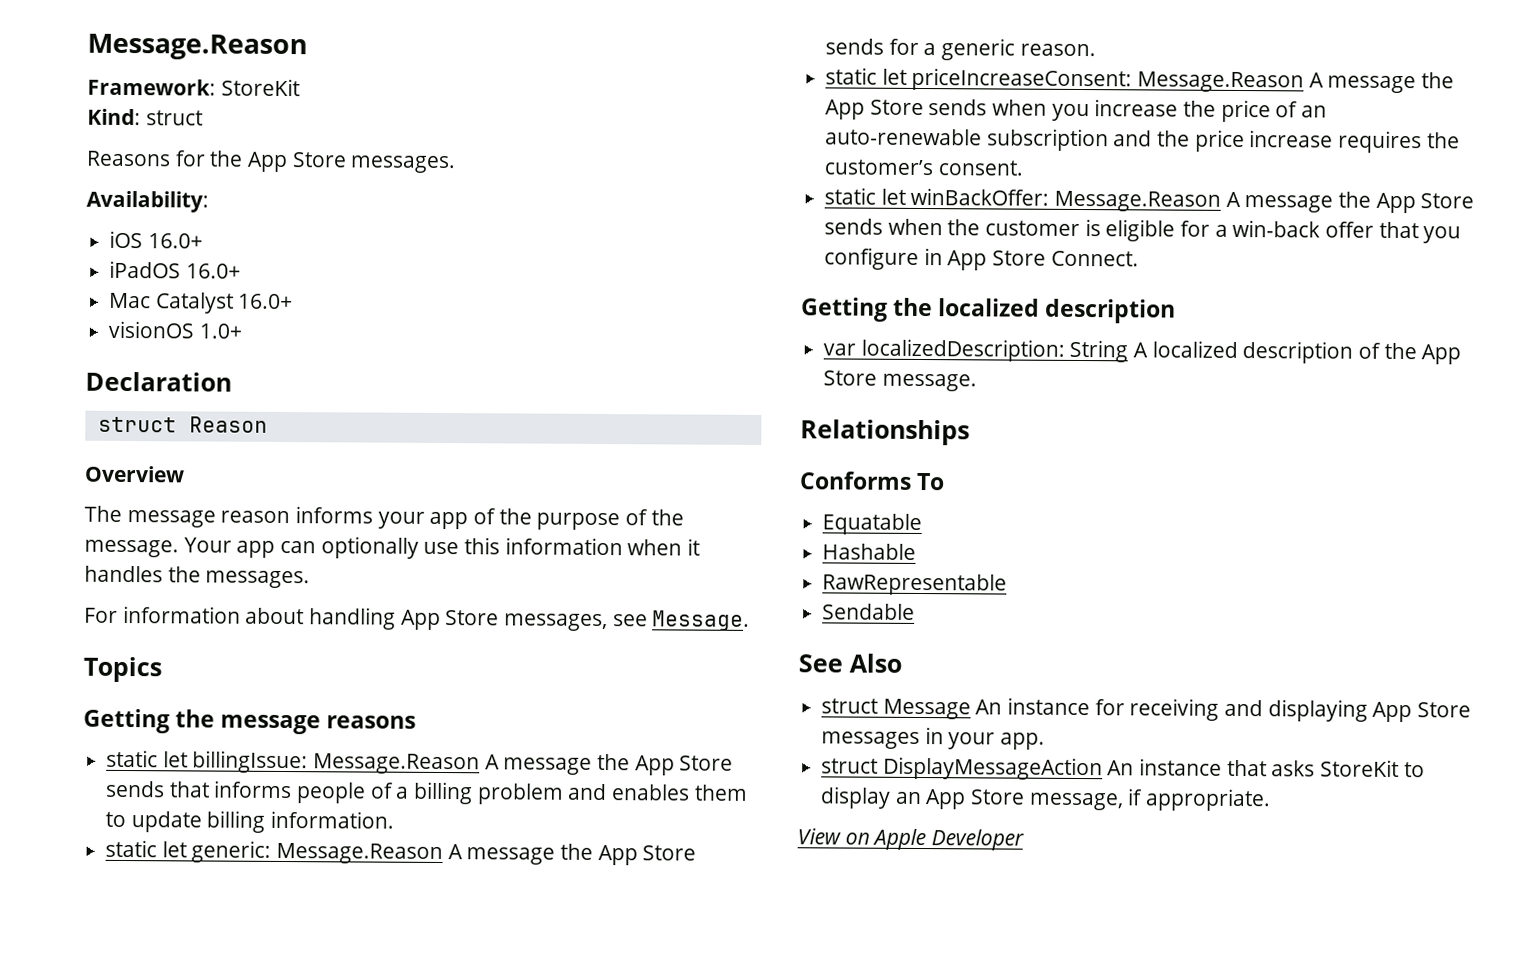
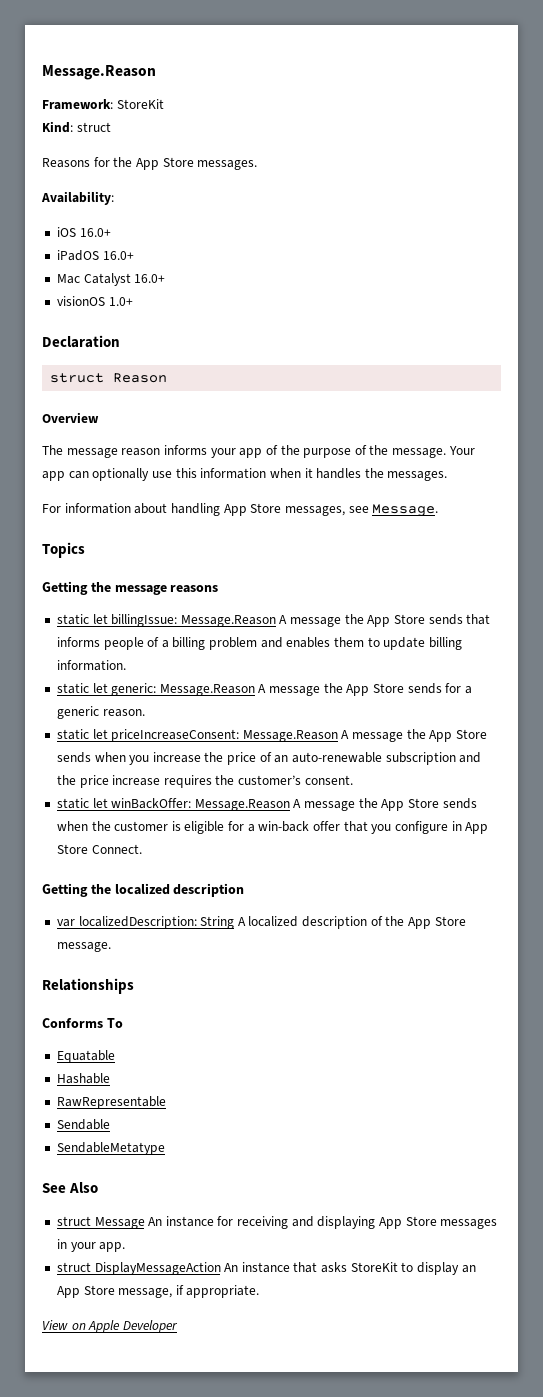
(916, 611) none -> [56,1142,165,1155] // SendableMetatype

